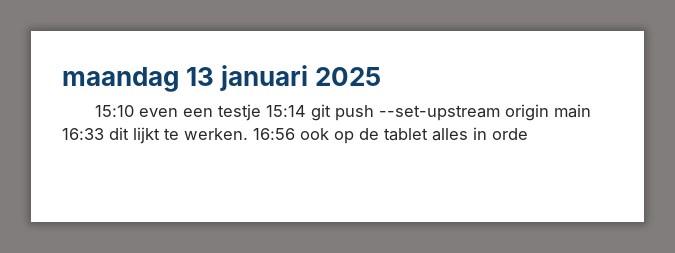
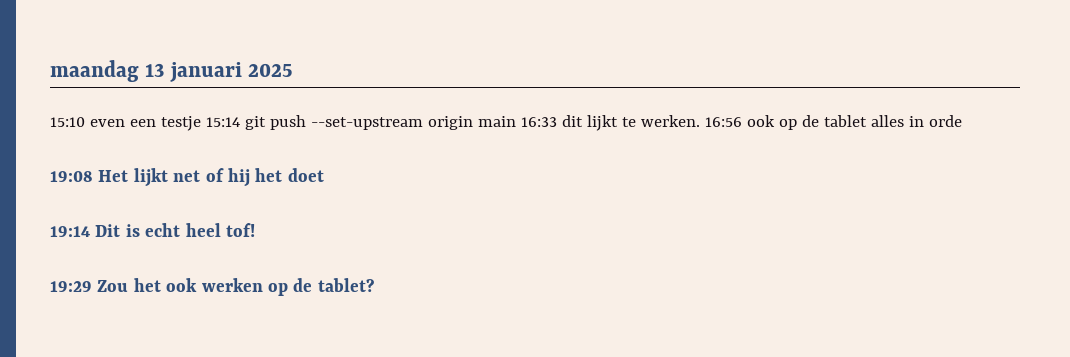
(528, 134) none -> [50,168,324,187] [50,223,256,237] [50,278,374,296] // 19:08 Het lijkt net of hij het doet // 19:14 Dit is echt heel tof! // 19:29 Zou het ook werken op de tablet?

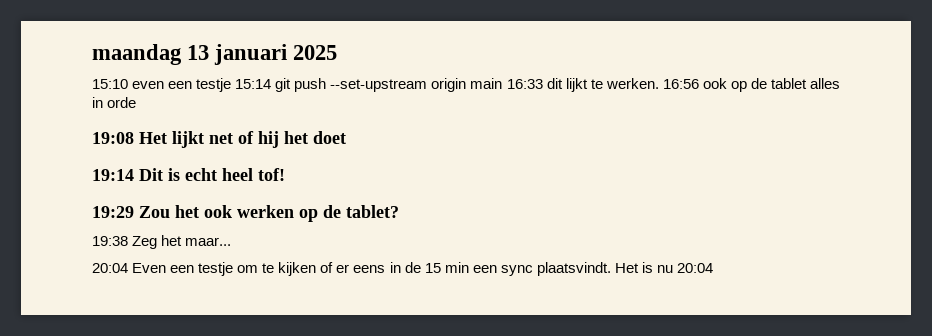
(374, 285) none -> [92,235,232,249] [92,262,713,276] // 19:38 Zeg het maar... // 20:04 Even een testje om te kijken of er eens in de 15 min een sync plaatsvindt. Het is nu 20:04

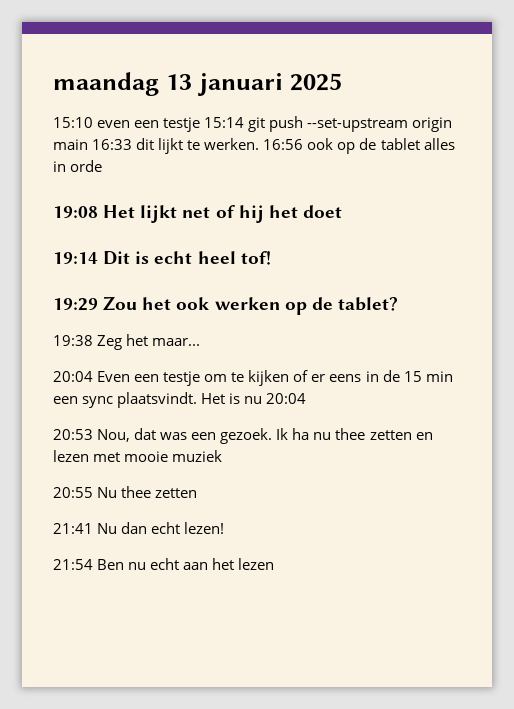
(713, 268) none -> [53,428,433,444] [53,450,223,462] [53,486,198,498] [53,522,225,534] [53,558,275,570] // 20:53 Nou, dat was een gezoek. Ik ha nu thee zetten en lezen met mooie muziek // 20:55 Nu thee zetten // 21:41 Nu dan echt lezen! // 21:54 Ben nu echt aan het lezen

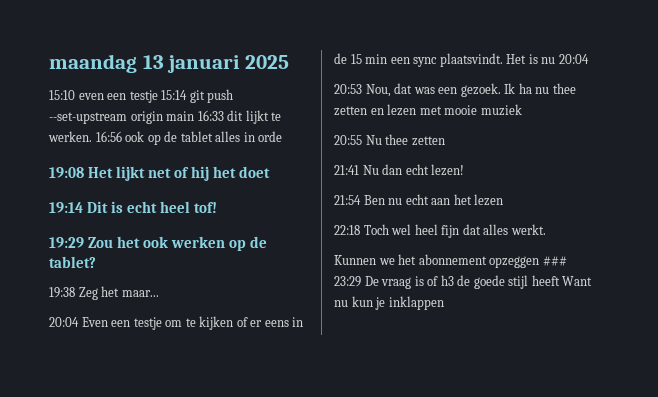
(275, 564) none -> [334,224,546,238] [334,254,567,268] [334,275,593,289] [334,296,444,310] // 22:18 Toch wel heel fijn dat alles werkt. // Kunnen we het abonnement opzeggen ### 23:29 De vraag is of h3 de goede stijl heeft Want nu kun je inklappen

